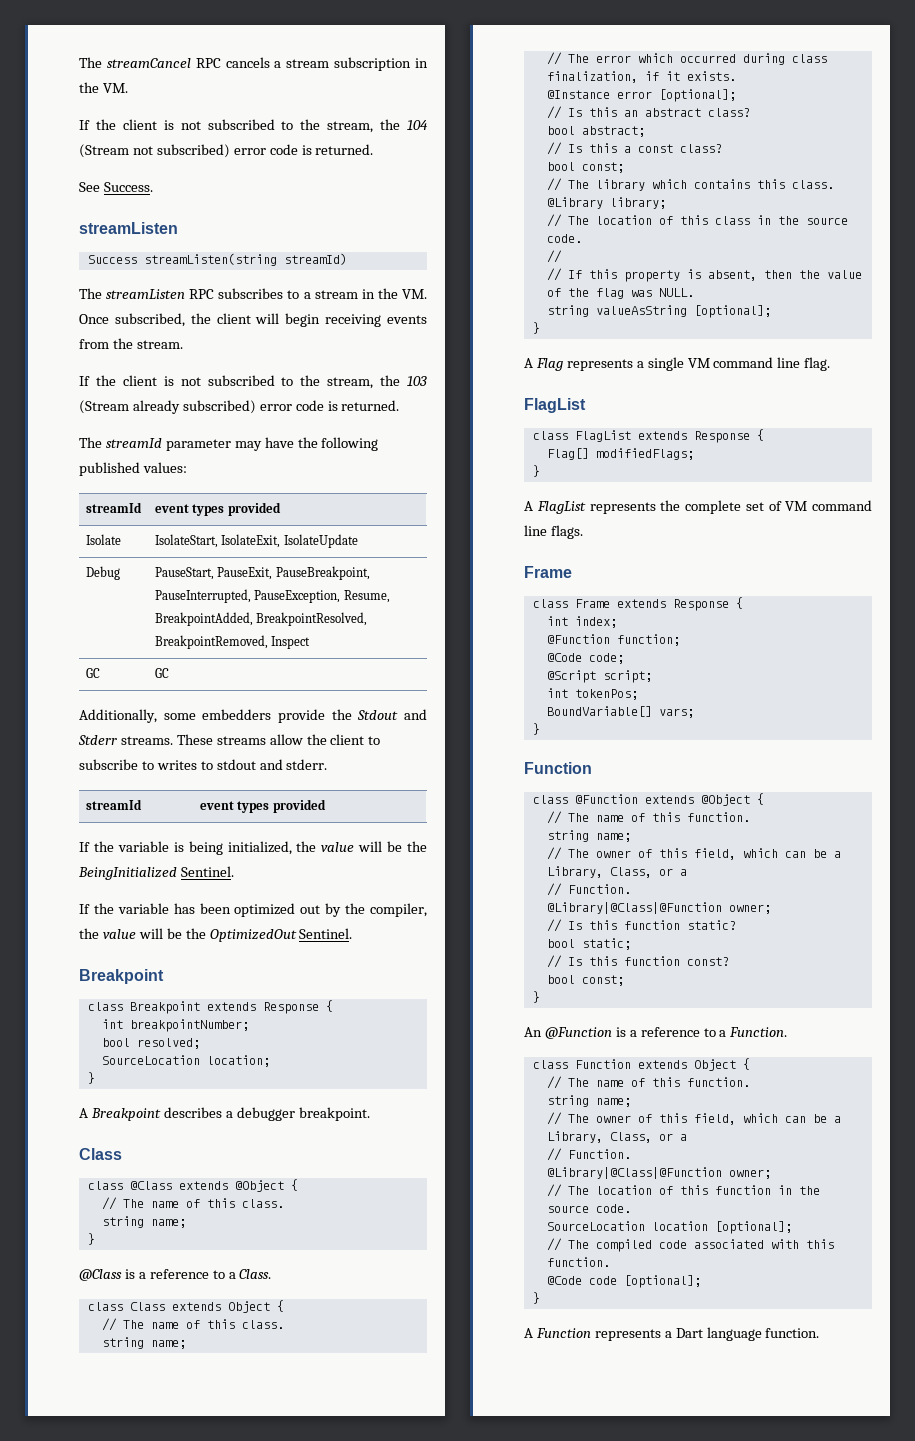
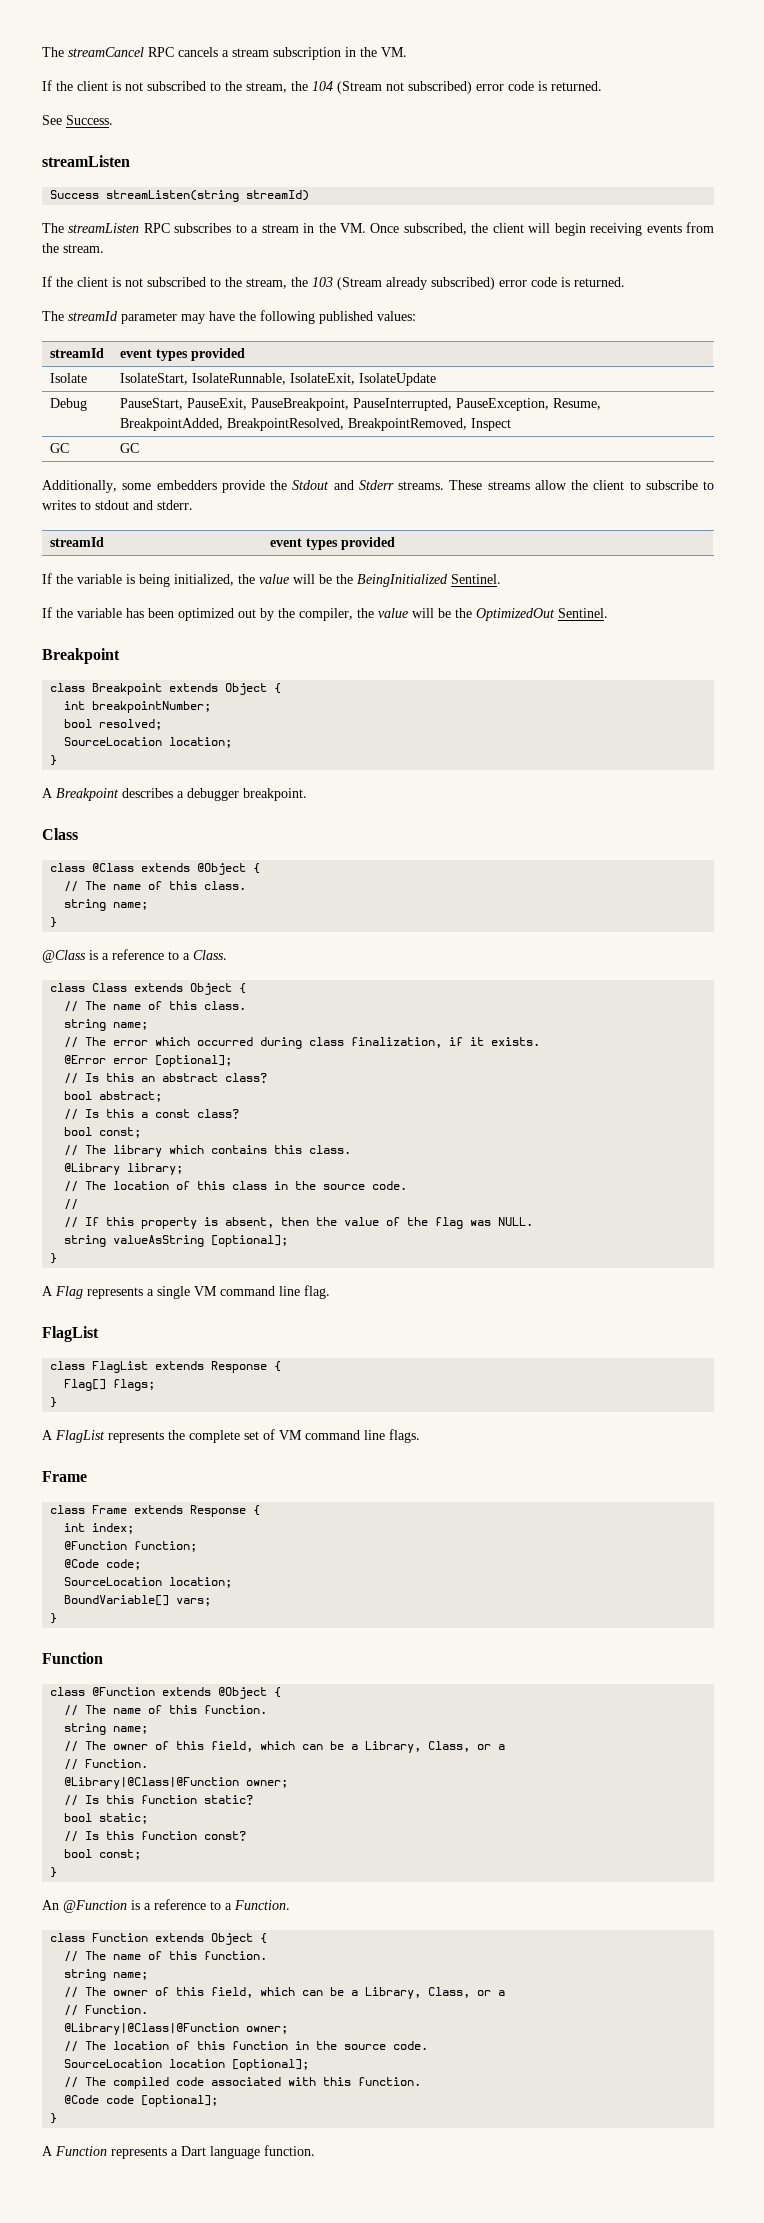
(218, 541) none -> [191,373,286,385] IsolateRunnable,
[262,1002,319,1014] Response -> [225,683,268,695] Object
[546,90,610,99] @Instance -> [64,1055,107,1064] @Error
[595,448,694,460] modifiedFlags; -> [113,1379,156,1391] flags;
[546,670,652,683] [546,688,638,700] @Script script; // int tokenPos; -> [64,1577,233,1588] SourceLocation location;

